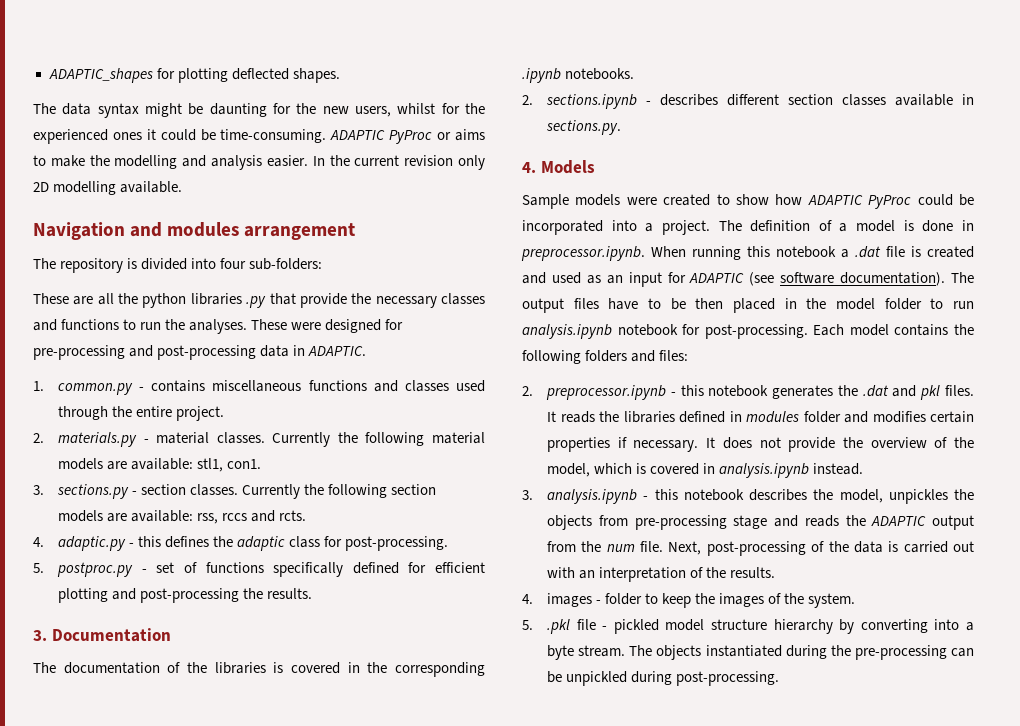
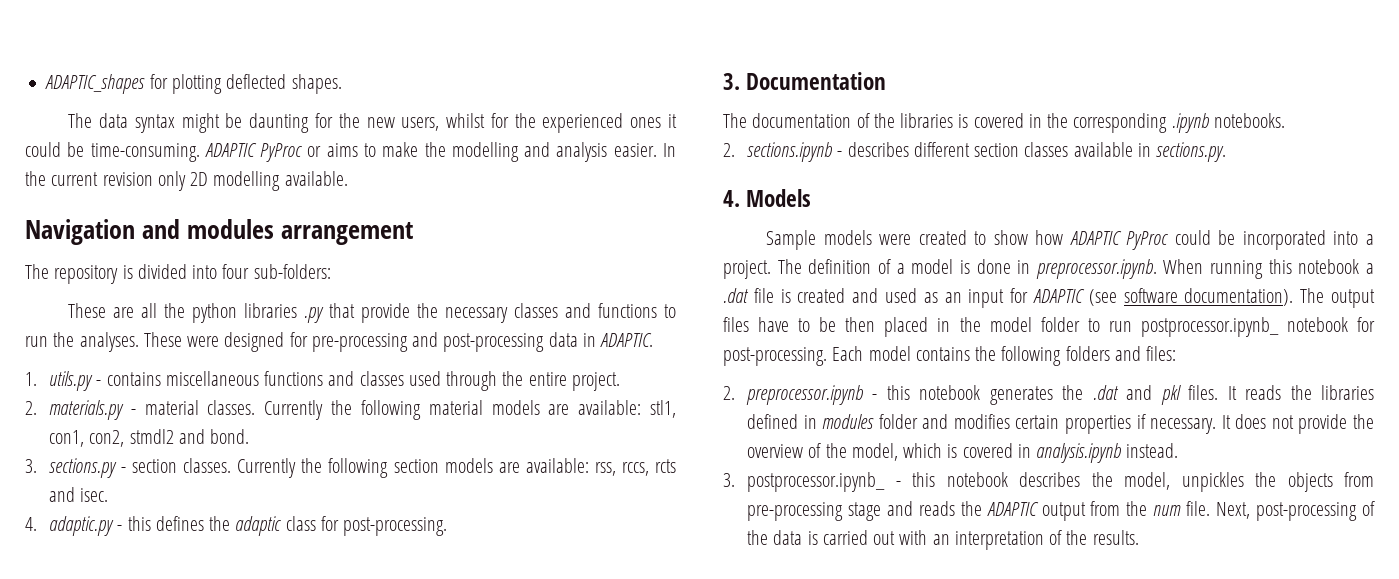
[58,383,134,395] common.py -> [48,371,93,391] utils.py
[227,459,262,469] con1. -> [48,429,250,447] con1, con2, stmdl2 and bond.
[222,510,307,522] rccs and rcts. -> [621,459,676,476] [48,487,109,502] rccs, rcts and isec.
[33,562,485,577] [58,588,313,603] // 5. postproc.py - set of functions specifically defined for efficient plotting and post-processing the results. -> (448, 526) none
[522,324,612,339] analysis.ipynb -> [1140,317,1279,337] postprocessor.ipynb_
[547,489,638,504] analysis.ipynb -> [746,472,885,492] postprocessor.ipynb_
[522,593,856,608] [522,619,975,634] [547,645,974,660] [547,671,780,686] // 4. images - folder to keep the images of the system. // 5. .pkl file - pickled model structure hierarchy by converting into a byte stream. The objects instantiated during the pre-processing can be unpickled during post-processing. -> (1139, 537) none

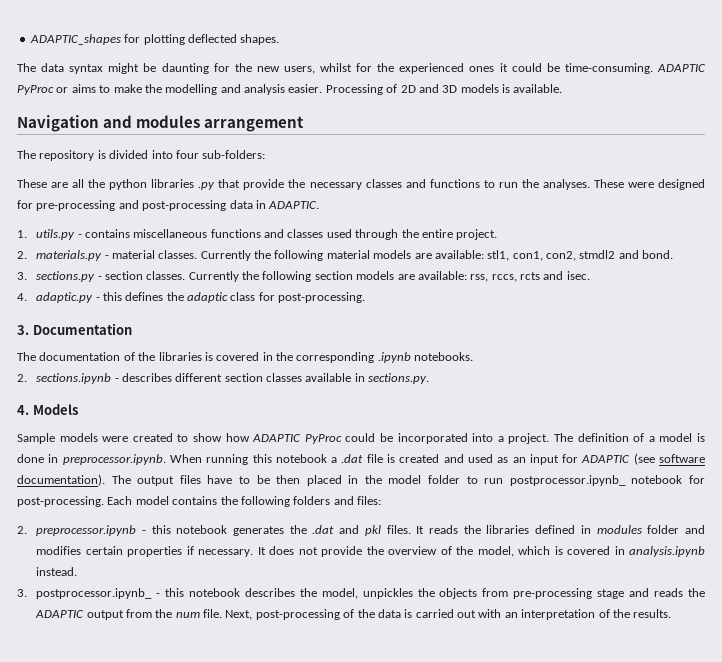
[663,143,677,157] [25,171,281,191] In the current revision only 2D modelling -> [325,84,510,95] Processing of 2D and 3D models is

